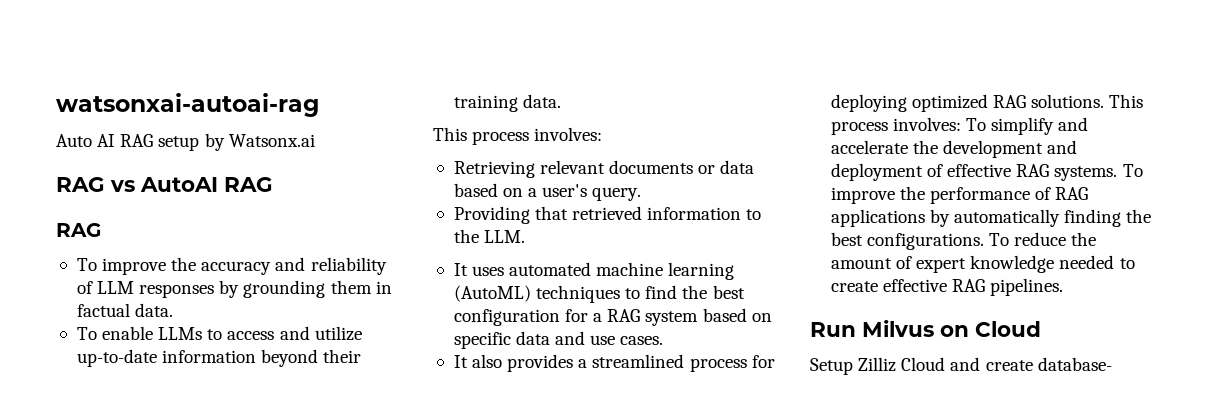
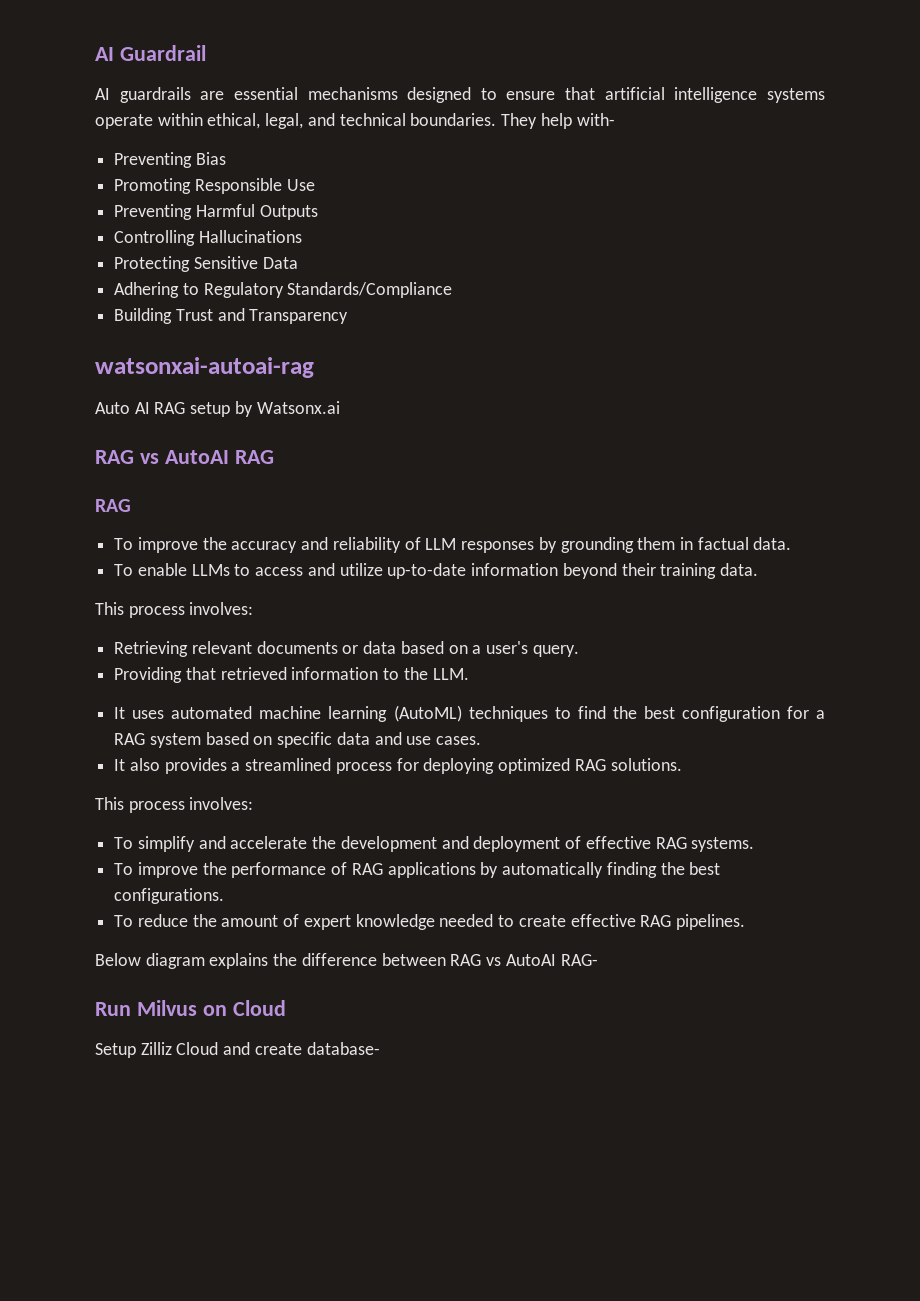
(56, 105) none -> [95,45,206,61] [95,87,825,103] [95,113,615,129] [114,152,226,168] [114,178,315,194] [114,204,318,220] [114,230,302,246] [114,256,298,272] [114,282,453,298] [114,308,349,324] AI Guardrail // AI guardrails are essential mechanisms designed to ensure that artificial intelligence systems operate within ethical, legal, and technical boundaries. They help with- // Preventing Bias // Promoting Responsible Use // Preventing Harmful Outputs // Controlling Hallucinations // Protecting Sensitive Data // Adhering to Regulatory Standards/Compliance // Building Trust and Transparency //
[1109,94,1144,108] [830,117,962,135] This process involves: -> [95,797,254,813] // This process involves: //
(1118, 173) none -> (755, 844) //
(985, 241) none -> (225, 896) //
(1064, 287) none -> [95,953,598,969] // Below diagram explains the difference between RAG vs AutoAI RAG-

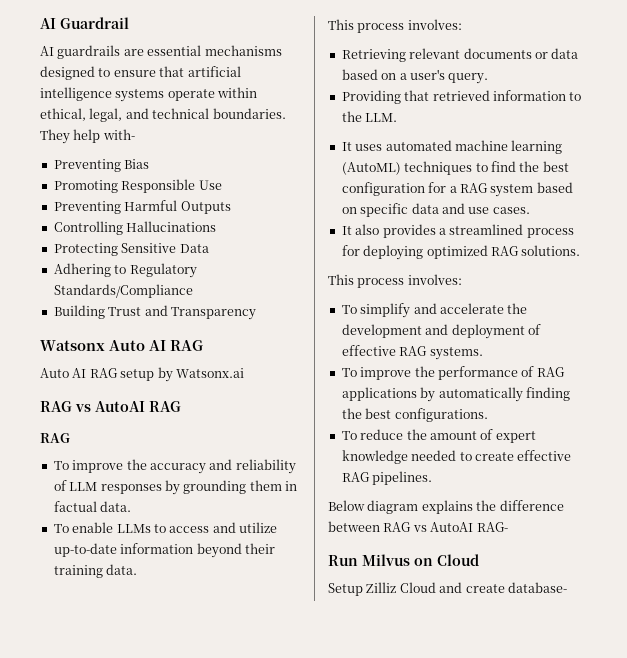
[95,357,314,378] watsonxai-autoai-rag -> [40,340,203,351] Watsonx Auto AI RAG

